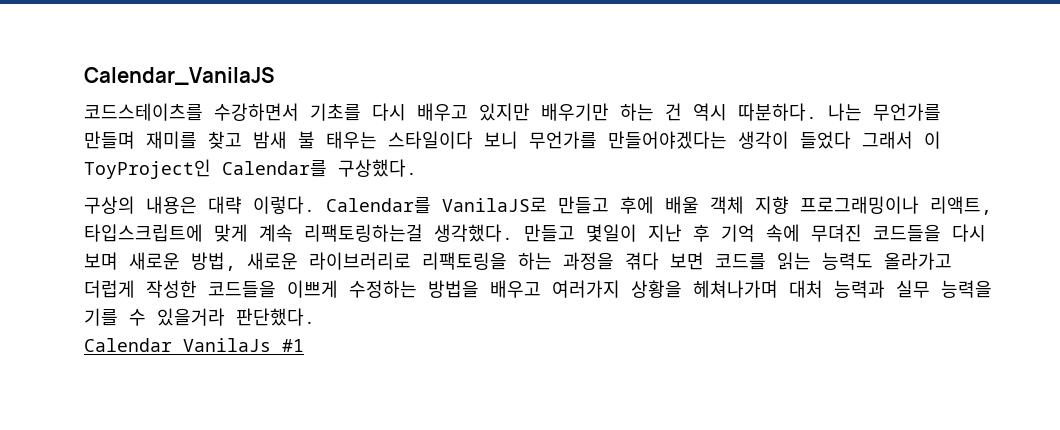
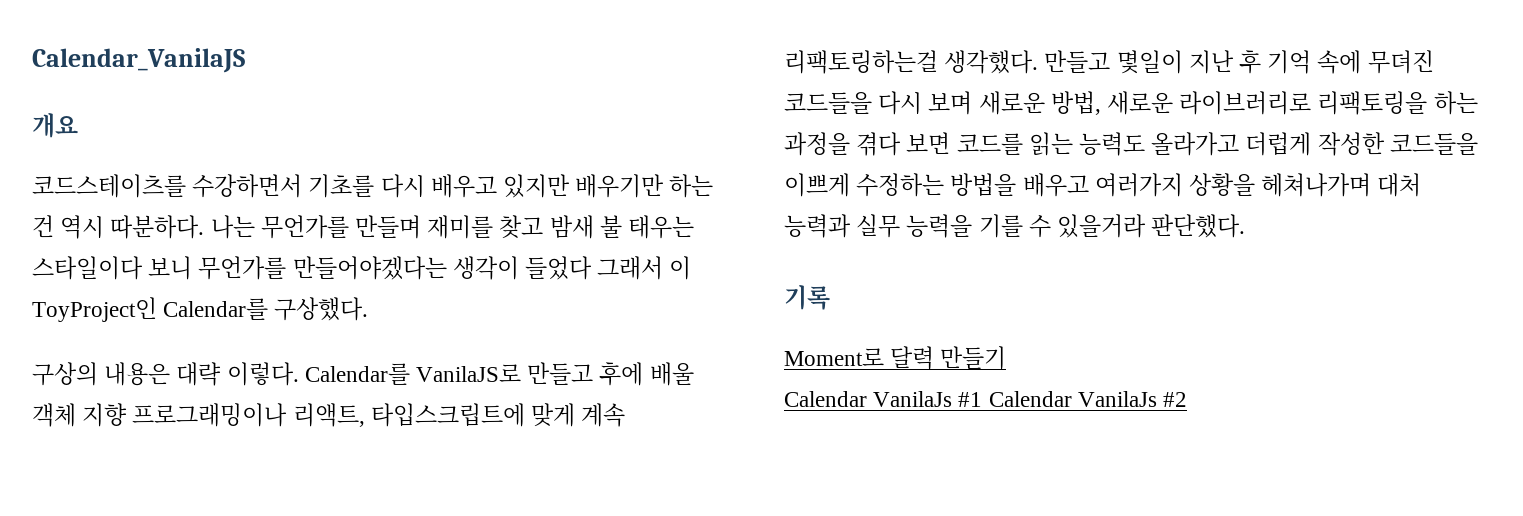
(274, 76) none -> [32,113,78,138] // 개요
(315, 317) none -> [784,285,830,310] [784,346,1007,370] // 기록 // Moment로 달력 만들기
(304, 345) none -> [988,391,1188,407] Calendar VanilaJs #2

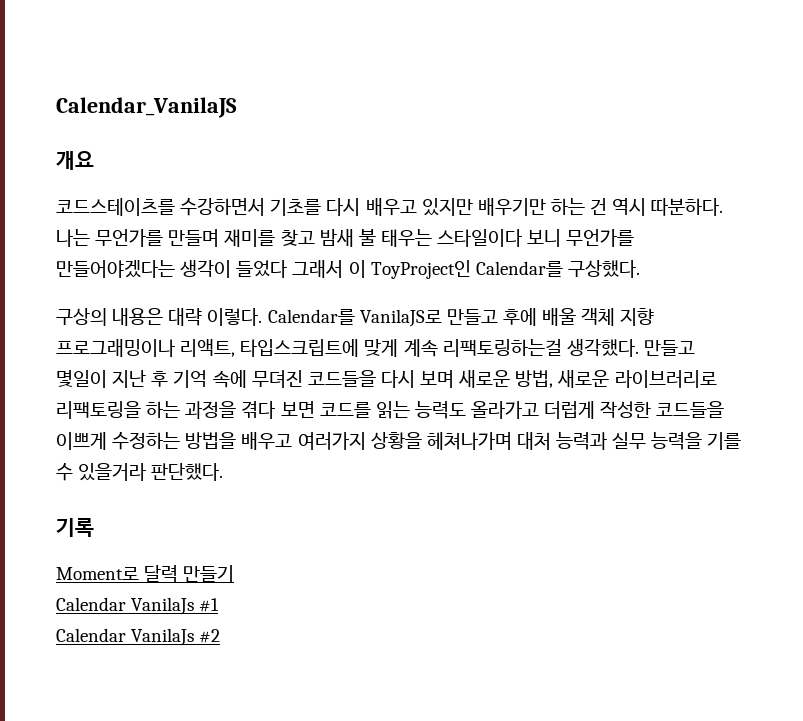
(983, 399) none -> (220, 605) //

